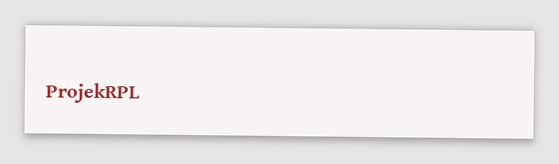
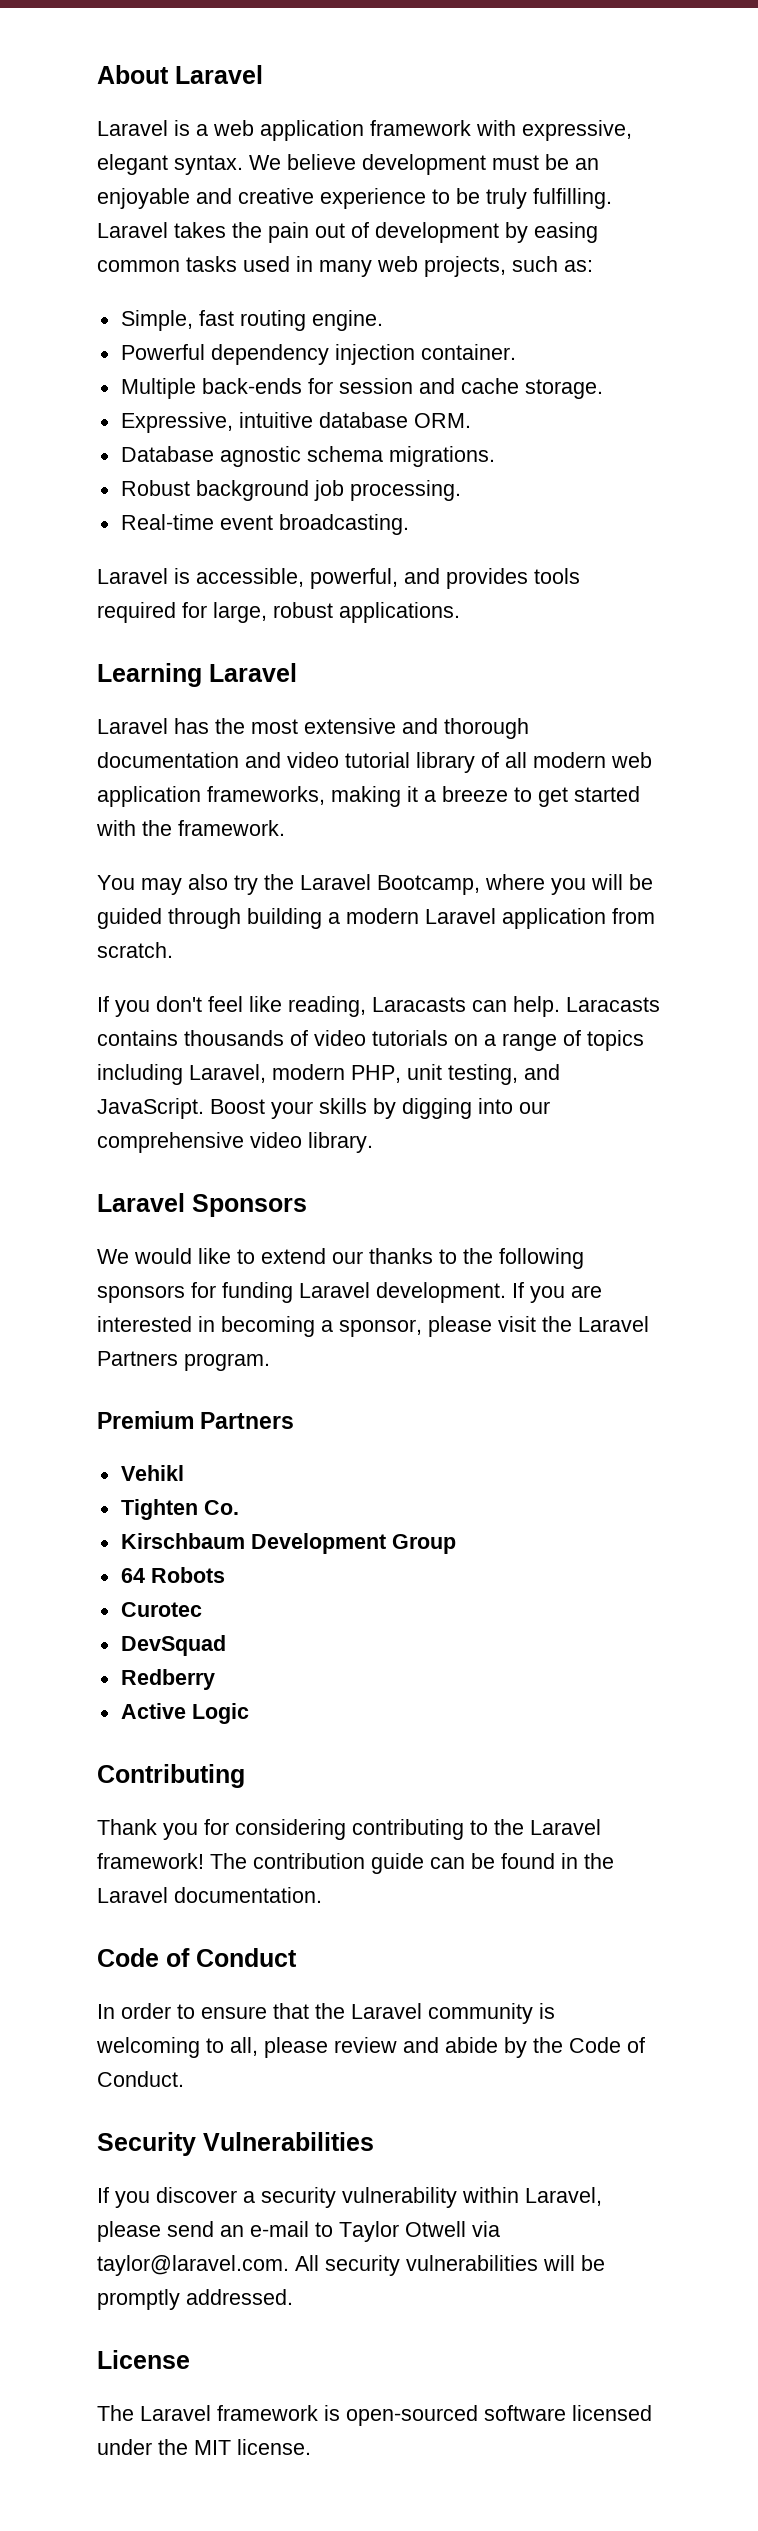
[45,82,140,104] ProjekRPL -> [97,65,263,84] [97,120,632,141] [97,154,599,175] [97,188,612,209] [97,222,598,243] [97,256,593,277] [120,310,383,331] [120,344,516,365] [120,378,603,399] [120,412,471,433] [120,446,495,467] [120,480,461,501] [120,514,409,535] [97,568,580,589] [97,602,460,623] [97,663,297,687] [97,718,529,739] [97,752,652,773] [97,786,640,807] [96,820,285,836] [97,874,653,895] [97,908,655,929] [97,942,173,958] [97,996,660,1017] [97,1030,644,1051] [97,1064,560,1085] [97,1098,550,1119] [97,1132,373,1153] [97,1193,307,1217] [97,1248,584,1269] [97,1282,602,1303] [97,1316,649,1337] [97,1351,270,1371] [97,1411,295,1429] [120,1465,184,1481] [120,1499,239,1520] [120,1533,456,1554] [120,1567,225,1583] [120,1602,202,1617] [120,1635,226,1656] [120,1669,215,1690] [120,1703,249,1724] [97,1764,245,1788] [97,1819,601,1840] [97,1853,614,1874] [97,1887,322,1903] [97,1948,297,1967] [97,2003,555,2024] [96,2037,645,2058] [97,2071,184,2087] [97,2132,374,2156] [97,2187,602,2208] [97,2221,500,2242] [97,2255,605,2276] [97,2289,293,2310] [97,2350,190,2369] [97,2405,652,2426] [97,2439,311,2455] About Laravel // Laravel is a web application framework with expressive, elegant syntax. We believe development must be an enjoyable and creative experience to be truly fulfilling. Laravel takes the pain out of development by easing common tasks used in many web projects, such as: // Simple, fast routing engine. // Powerful dependency injection container. // Multiple back-ends for session and cache storage. // Expressive, intuitive database ORM. // Database agnostic schema migrations. // Robust background job processing. // Real-time event broadcasting. // Laravel is accessible, powerful, and provides tools required for large, robust applications. // Learning Laravel // Laravel has the most extensive and thorough documentation and video tutorial library of all modern web application frameworks, making it a breeze to get started with the framework. // You may also try the Laravel Bootcamp, where you will be guided through building a modern Laravel application from scratch. // If you don't feel like reading, Laracasts can help. Laracasts contains thousands of video tutorials on a range of topics including Laravel, modern PHP, unit testing, and JavaScript. Boost your skills by digging into our comprehensive video library. // Laravel Sponsors // We would like to extend our thanks to the following sponsors for funding Laravel development. If you are interested in becoming a sponsor, please visit the Laravel Partners program. // Premium Partners // Vehikl // Tighten Co. // Kirschbaum Development Group // 64 Robots // Curotec // DevSquad // Redberry // Active Logic // Contributing // Thank you for considering contributing to the Laravel framework! The contribution guide can be found in the Laravel documentation. // Code of Conduct // In order to ensure that the Laravel community is welcoming to all, please review and abide by the Code of Conduct. // Security Vulnerabilities // If you discover a security vulnerability within Laravel, please send an e-mail to Taylor Otwell via taylor@laravel.com. All security vulnerabilities will be promptly addressed. // License // The Laravel framework is open-sourced software licensed under the MIT license.

